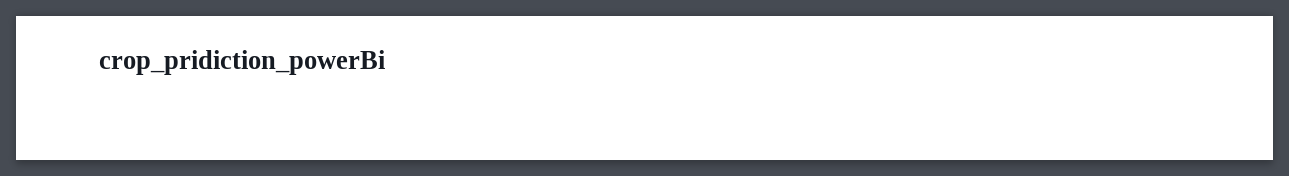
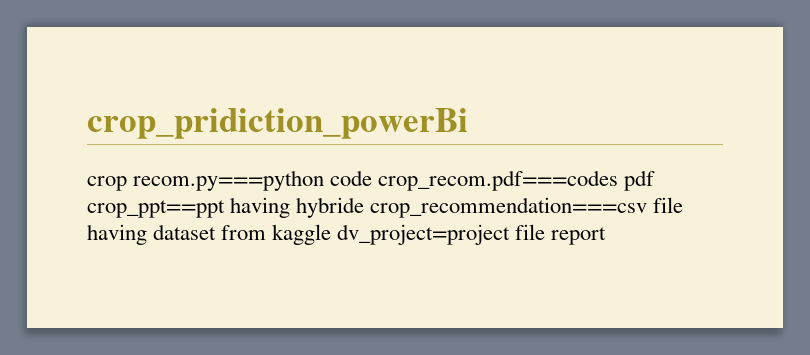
(385, 62) none -> [87,170,656,191] [87,197,684,218] [87,224,607,245] // crop recom.py===python code crop_recom.pdf===codes pdf crop_ppt==ppt having hybride crop_recommendation===csv file having dataset from kaggle dv_project=project file report

